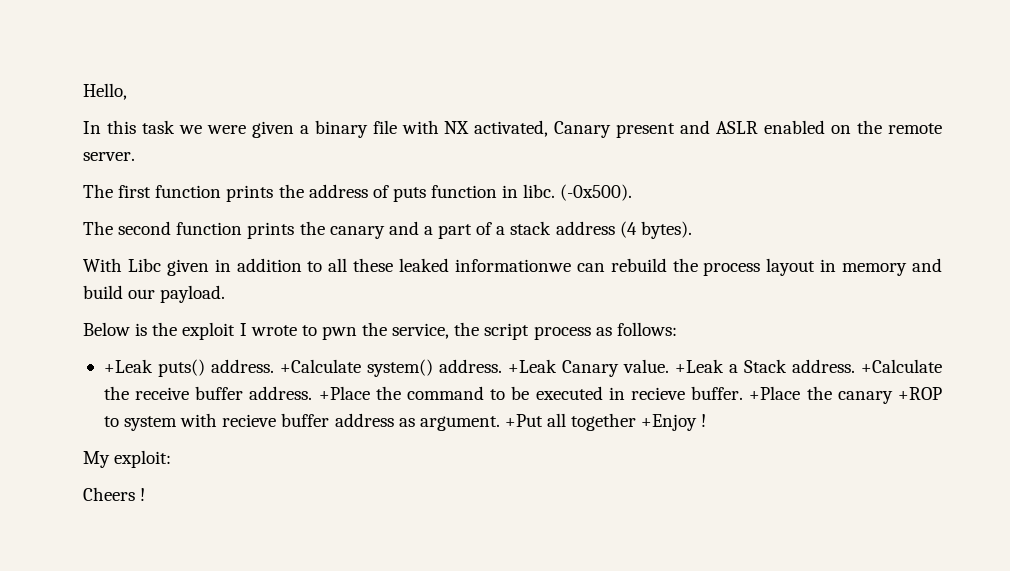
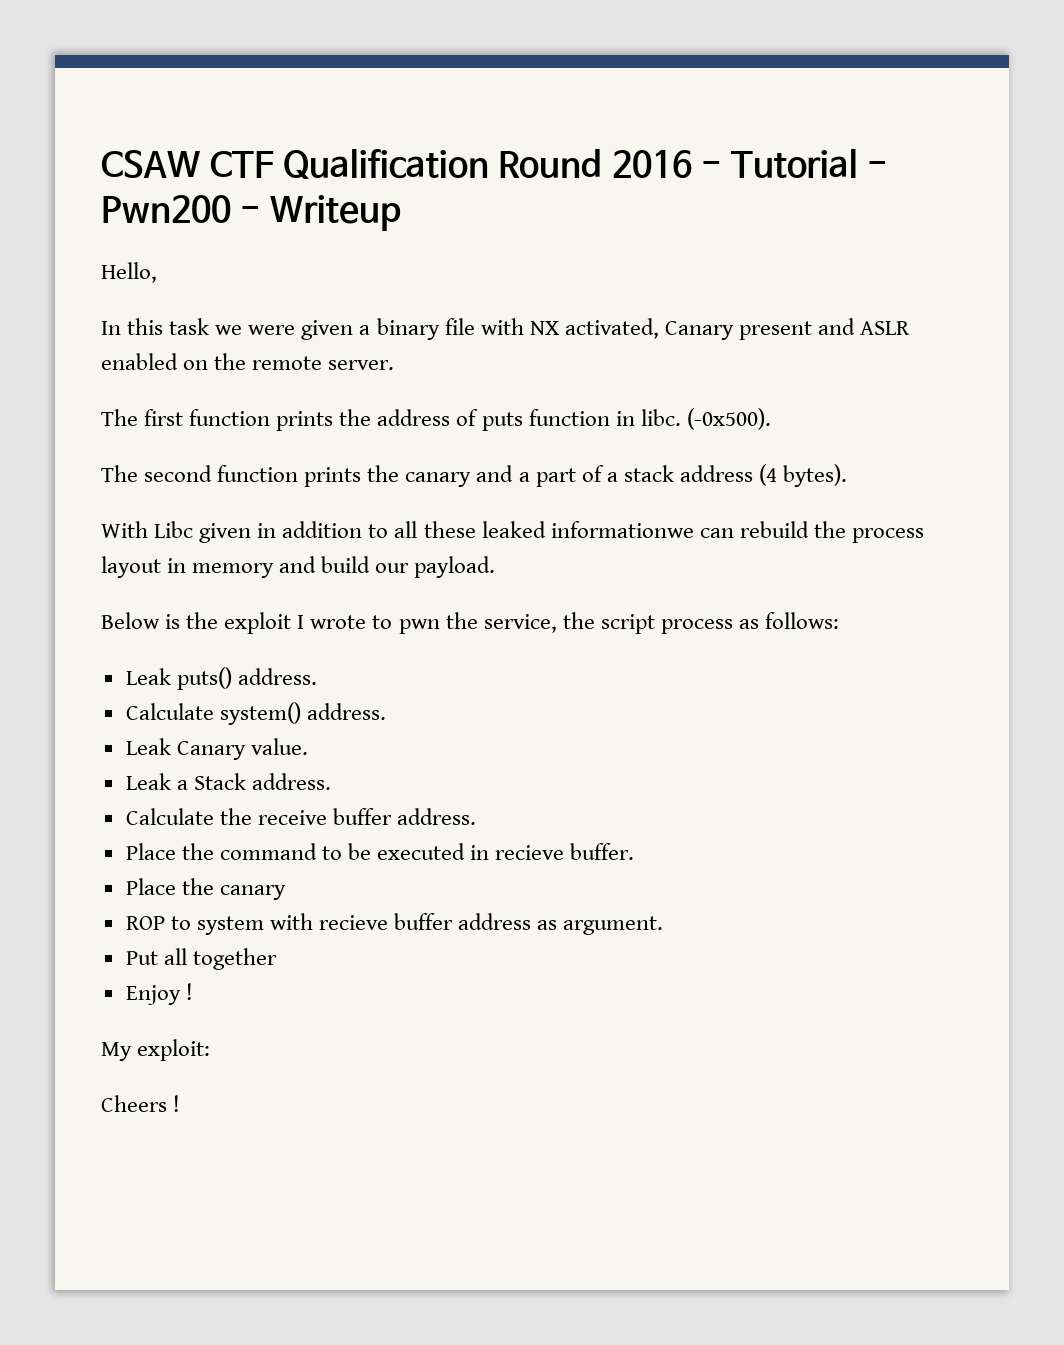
(83, 91) none -> [101,149,888,179] [101,195,401,231] CSAW CTF Qualification Round 2016 - Tutorial - Pwn200 - Writeup //
[103,359,153,373] +Leak -> [125,668,171,685] Leak
[279,359,361,373] +Calculate -> [125,703,214,720] // Calculate
[507,359,557,373] +Leak -> [125,738,171,755] // Leak
[674,359,724,373] +Leak -> [125,773,171,790] // Leak
[861,359,942,373] +Calculate -> [125,808,214,825] // Calculate
[318,386,370,400] +Place -> [125,843,176,860] // Place
[749,386,943,404] +Place the canary +ROP -> [125,878,286,900] [125,916,165,930] // Place the canary // ROP
[504,414,543,427] +Put -> [125,951,158,965] // Put
[641,414,698,431] +Enjoy -> [125,985,181,1005] // Enjoy

